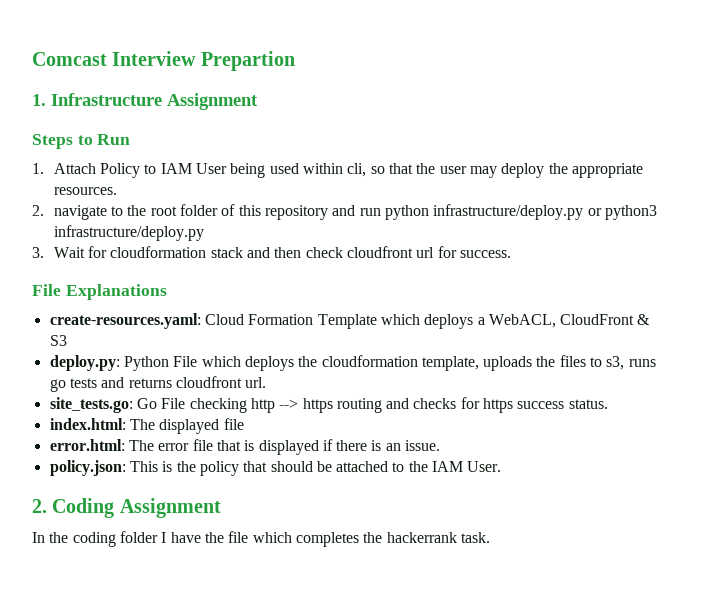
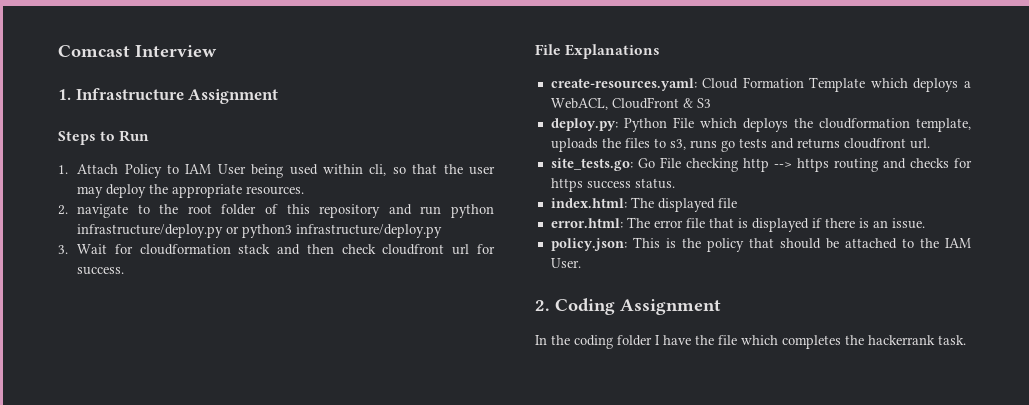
[200,51,295,71] Prepartion -> (217, 51) none

